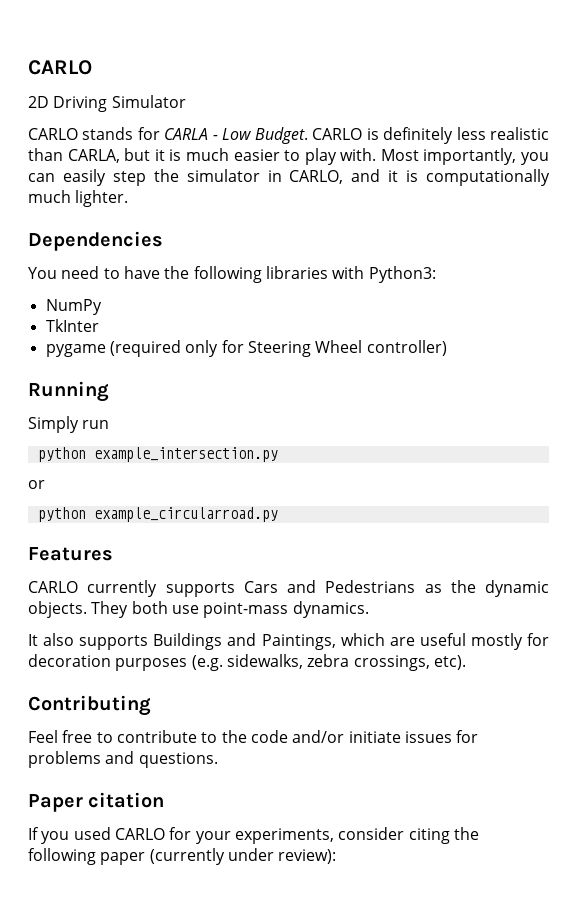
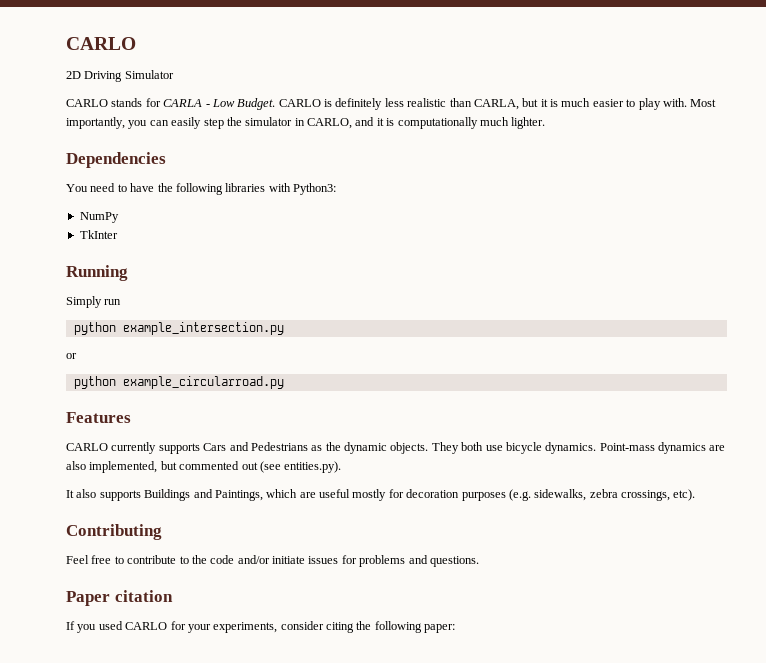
[45,340,447,357] // pygame (required only for Steering Wheel controller) -> (118, 234) none
[203,602,289,618] point-mass -> [505,442,542,454] bicycle
(369, 609) none -> [599,442,726,454] [66,461,342,473] Point-mass dynamics are also implemented, but commented out (see entities.py).
[100,848,337,865] paper (currently under review): -> [424,624,456,633] paper:

